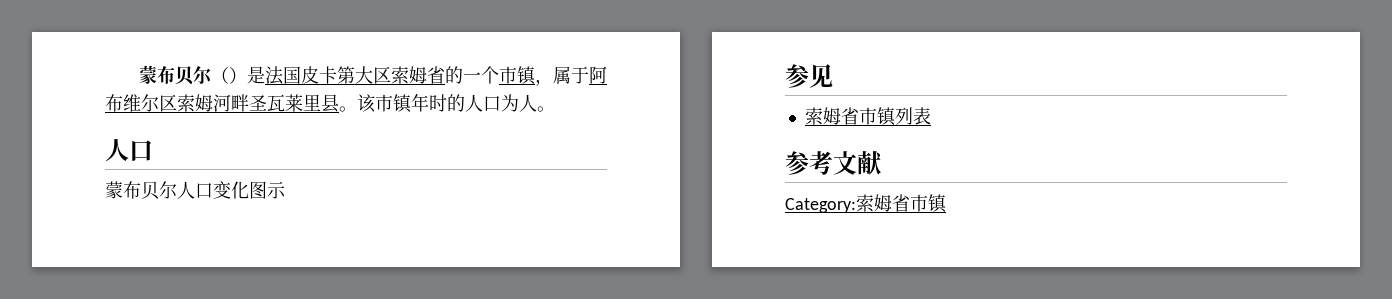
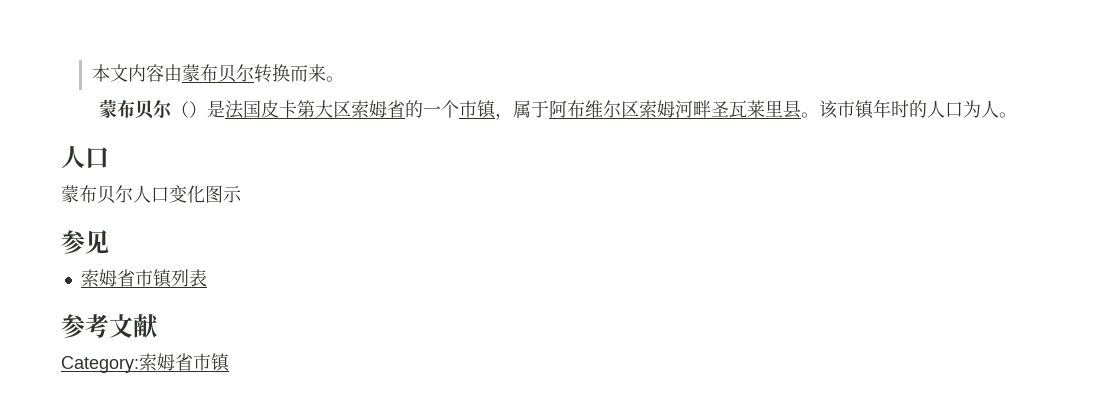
(138, 74) none -> [91,64,344,83] 本文内容由蒙布贝尔转换而来。 //

